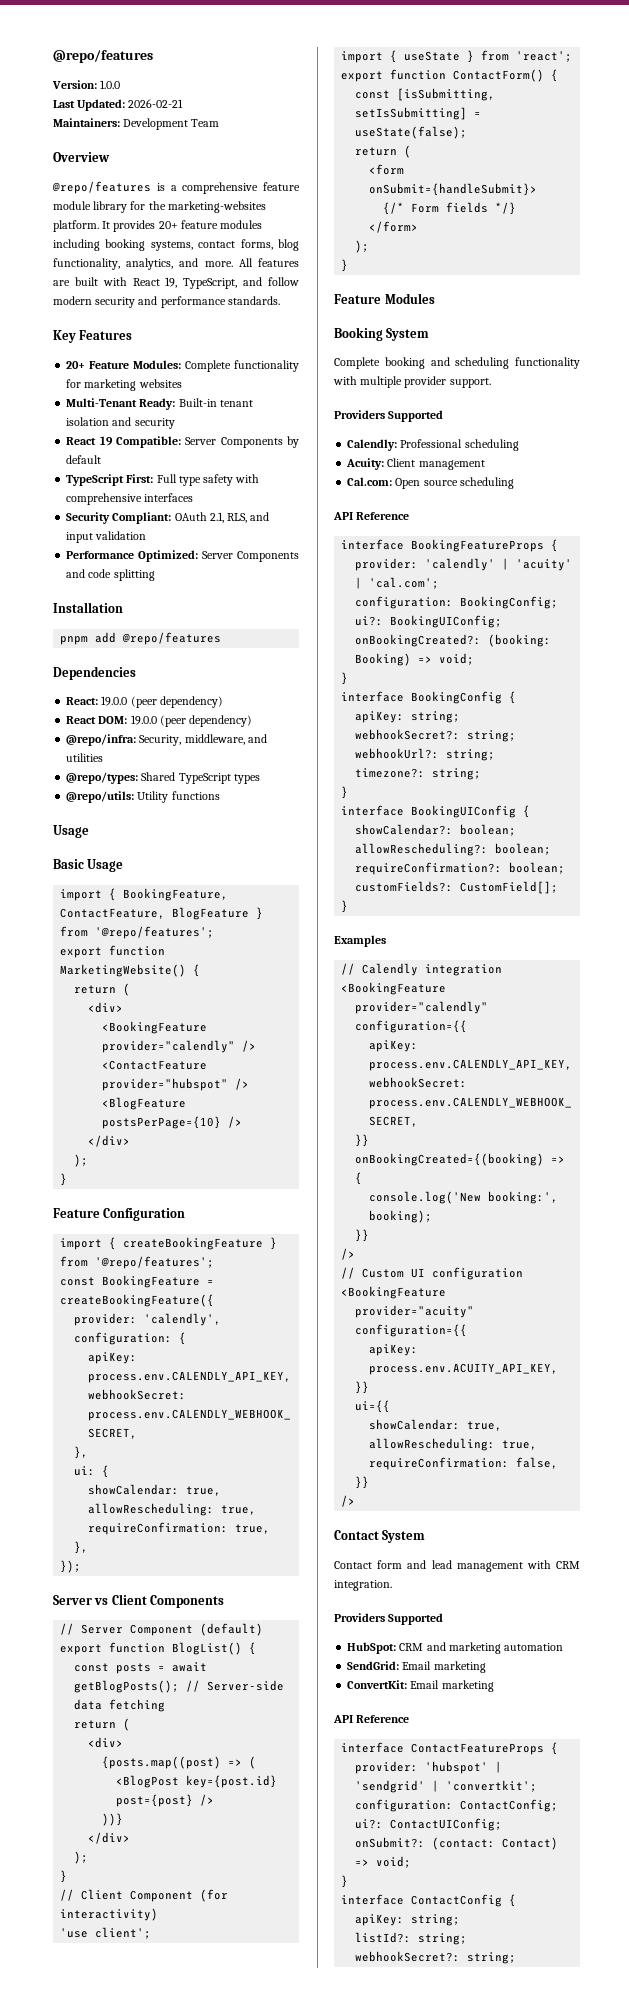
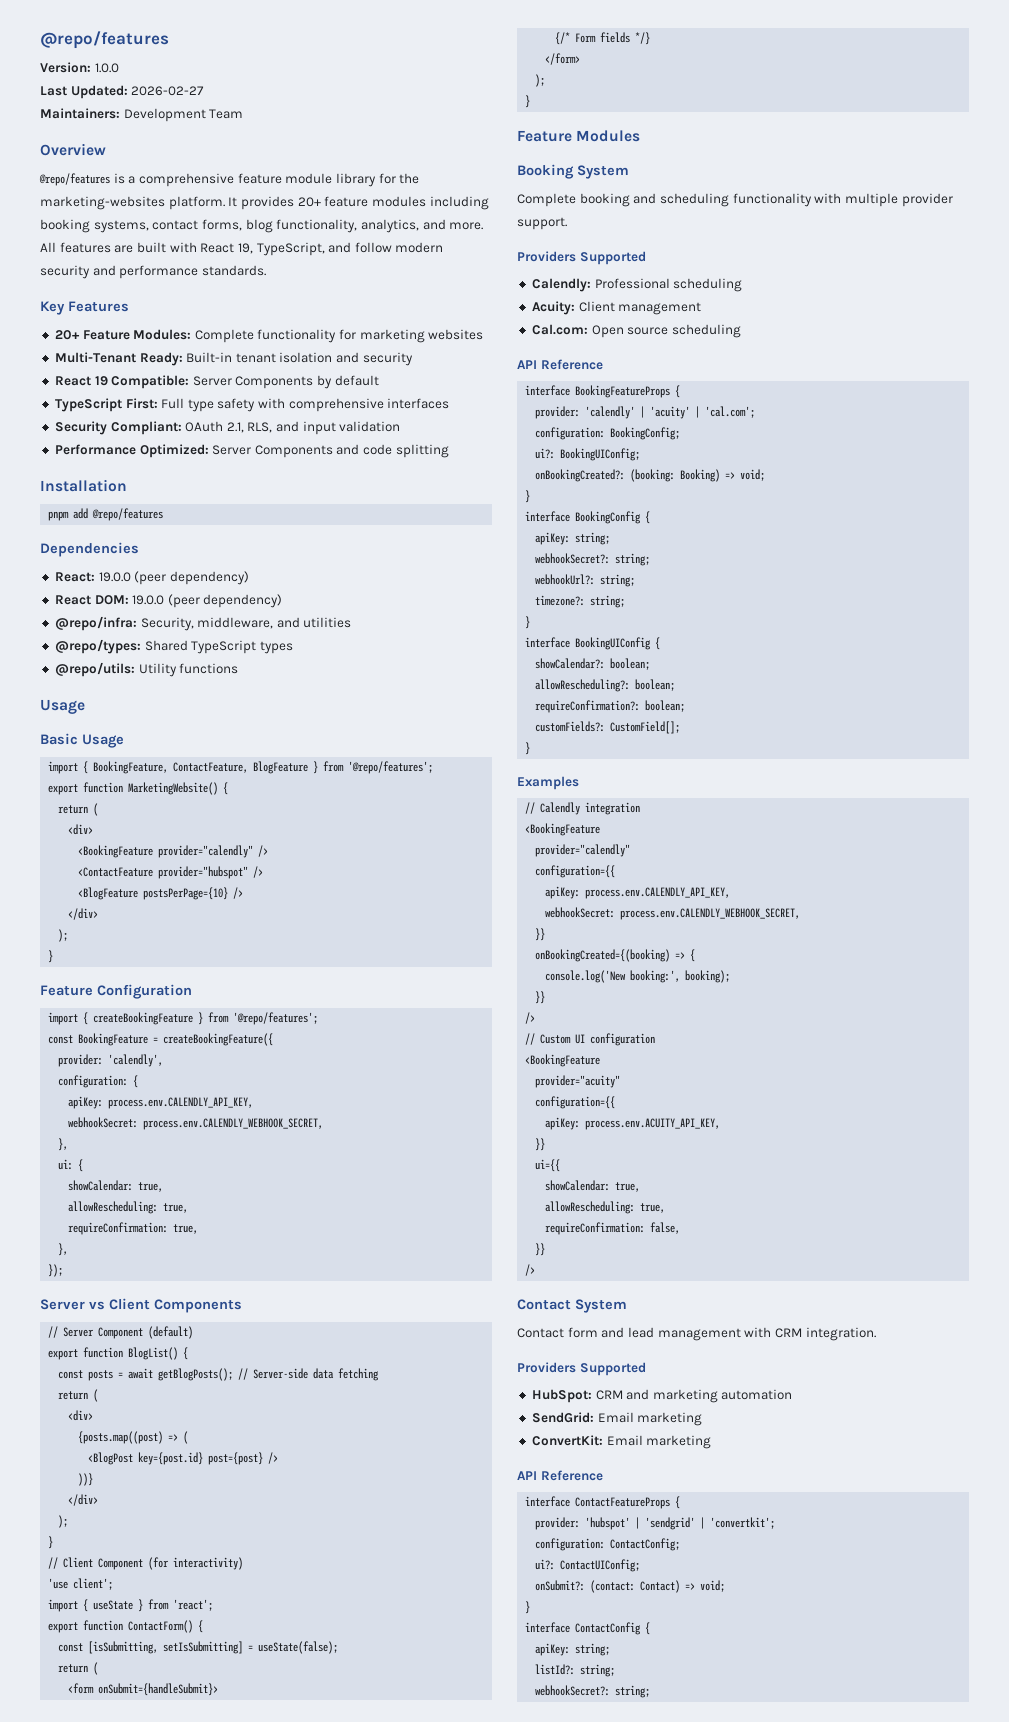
[128,99,184,108] 2026-02-21 -> [131,86,205,96] 2026-02-27

